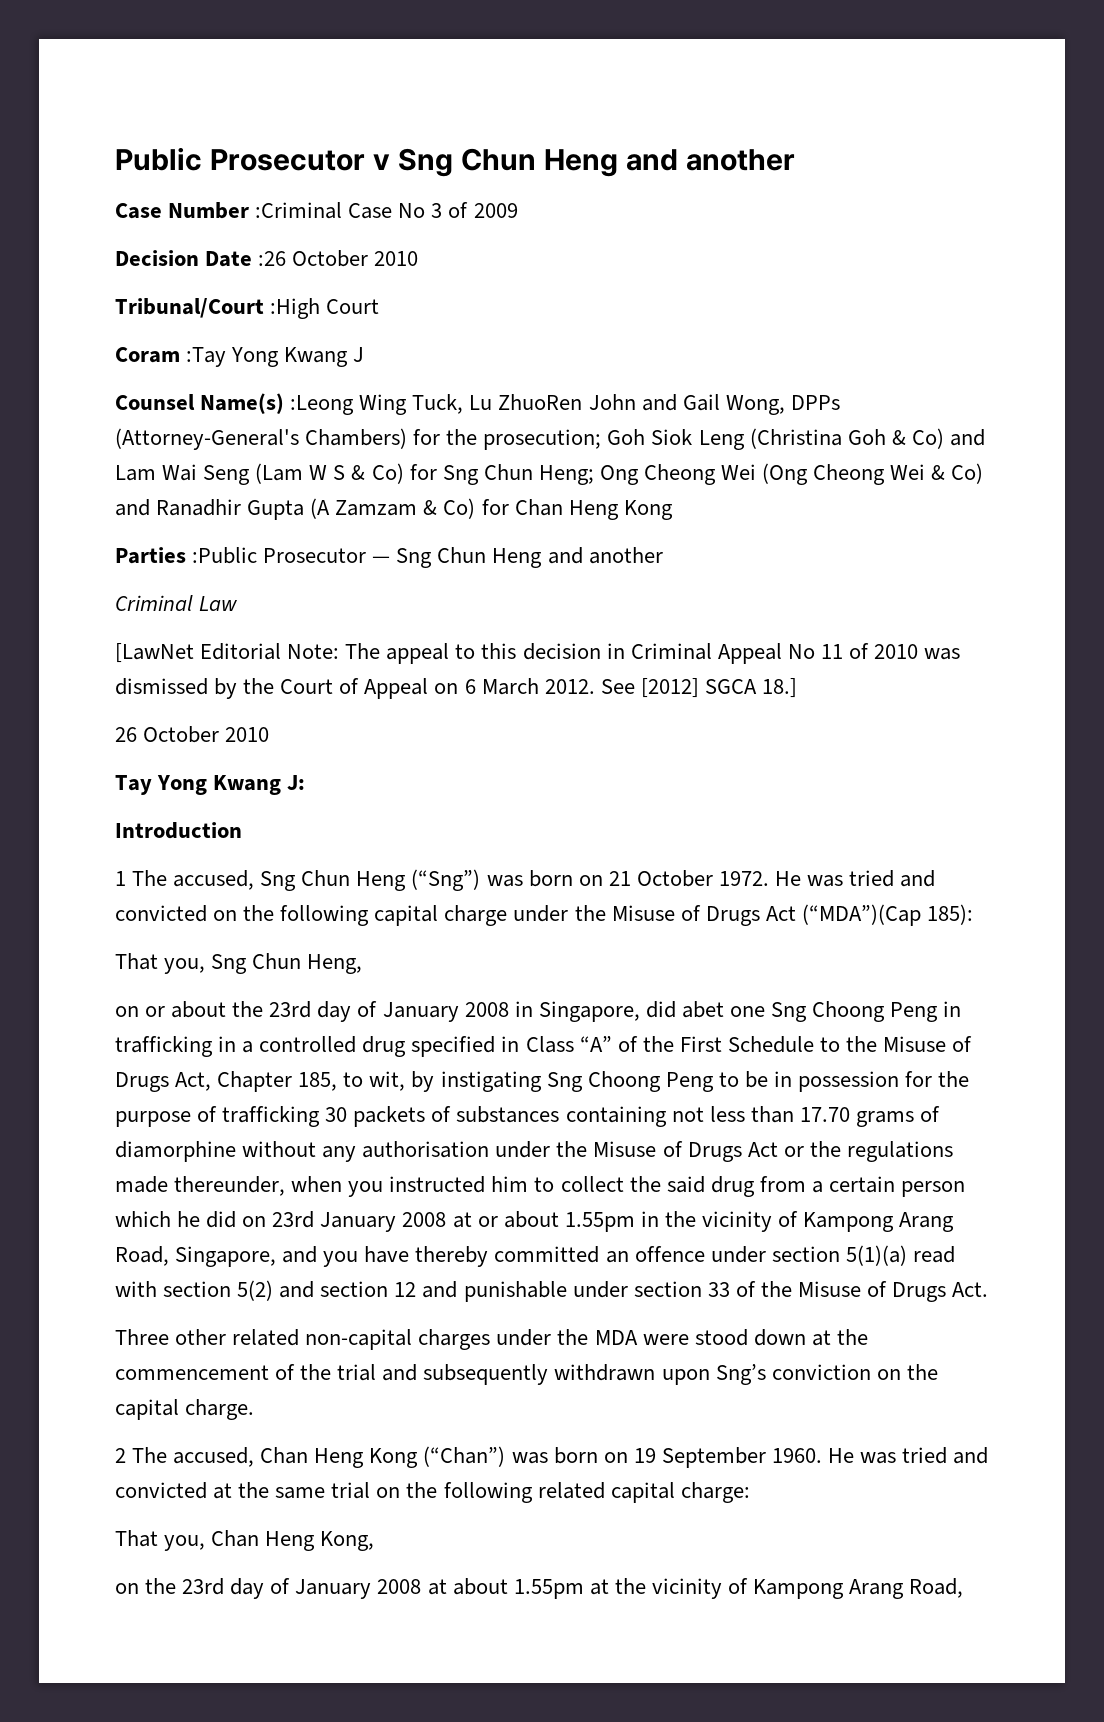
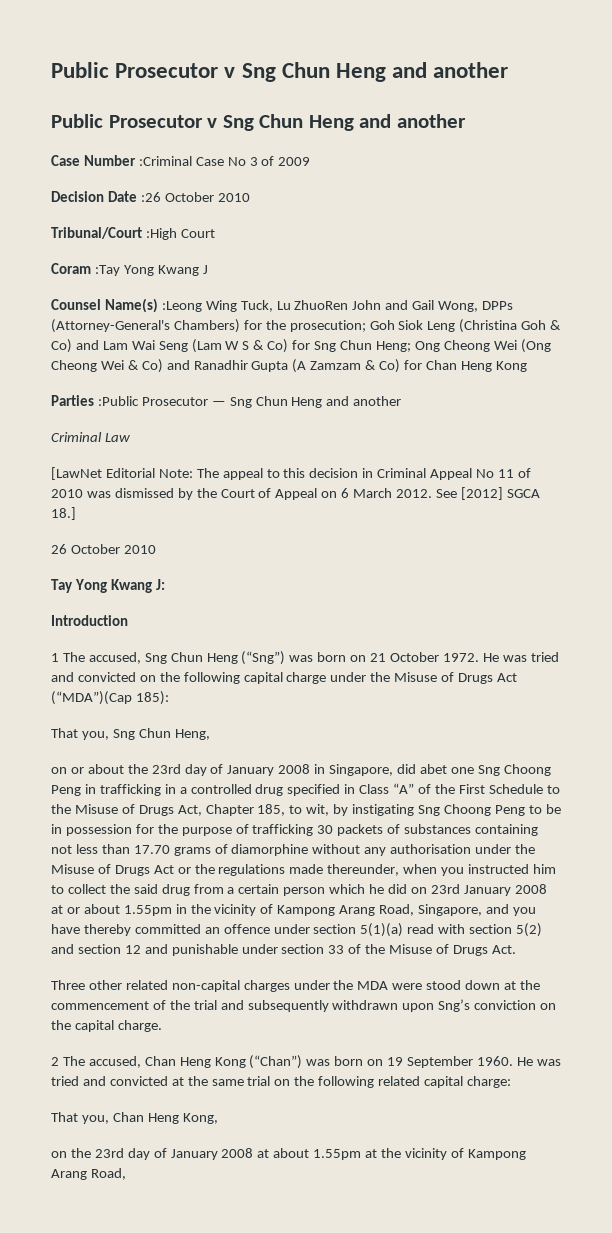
[115,147,795,177] Public Prosecutor v Sng Chun Heng and another -> [51,62,509,82] [51,114,466,131] Public Prosecutor v Sng Chun Heng and another // Public Prosecutor v Sng Chun Heng and another

